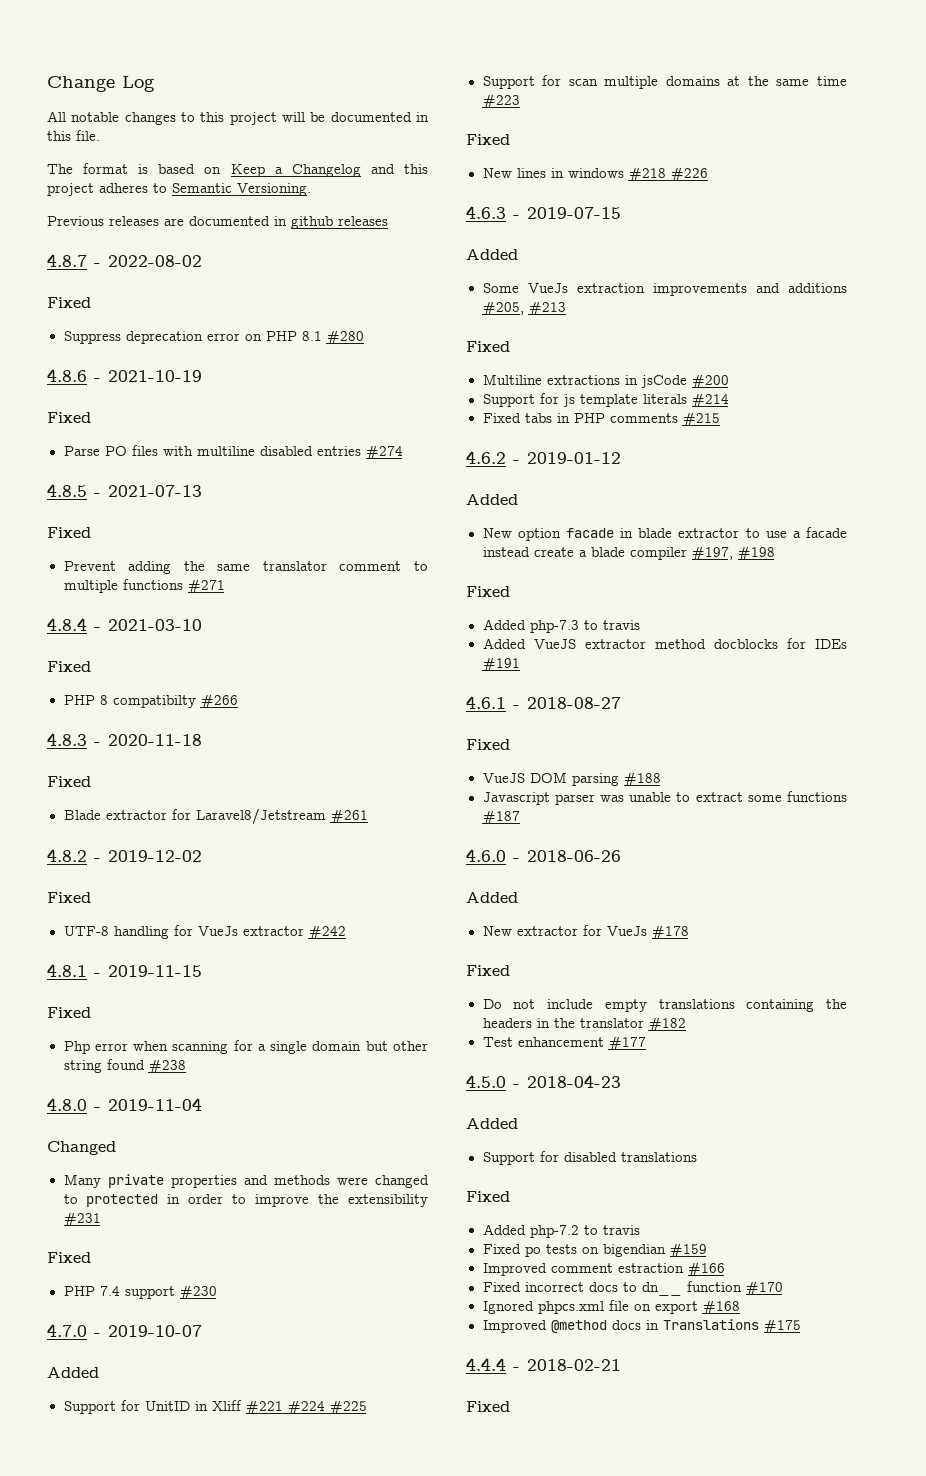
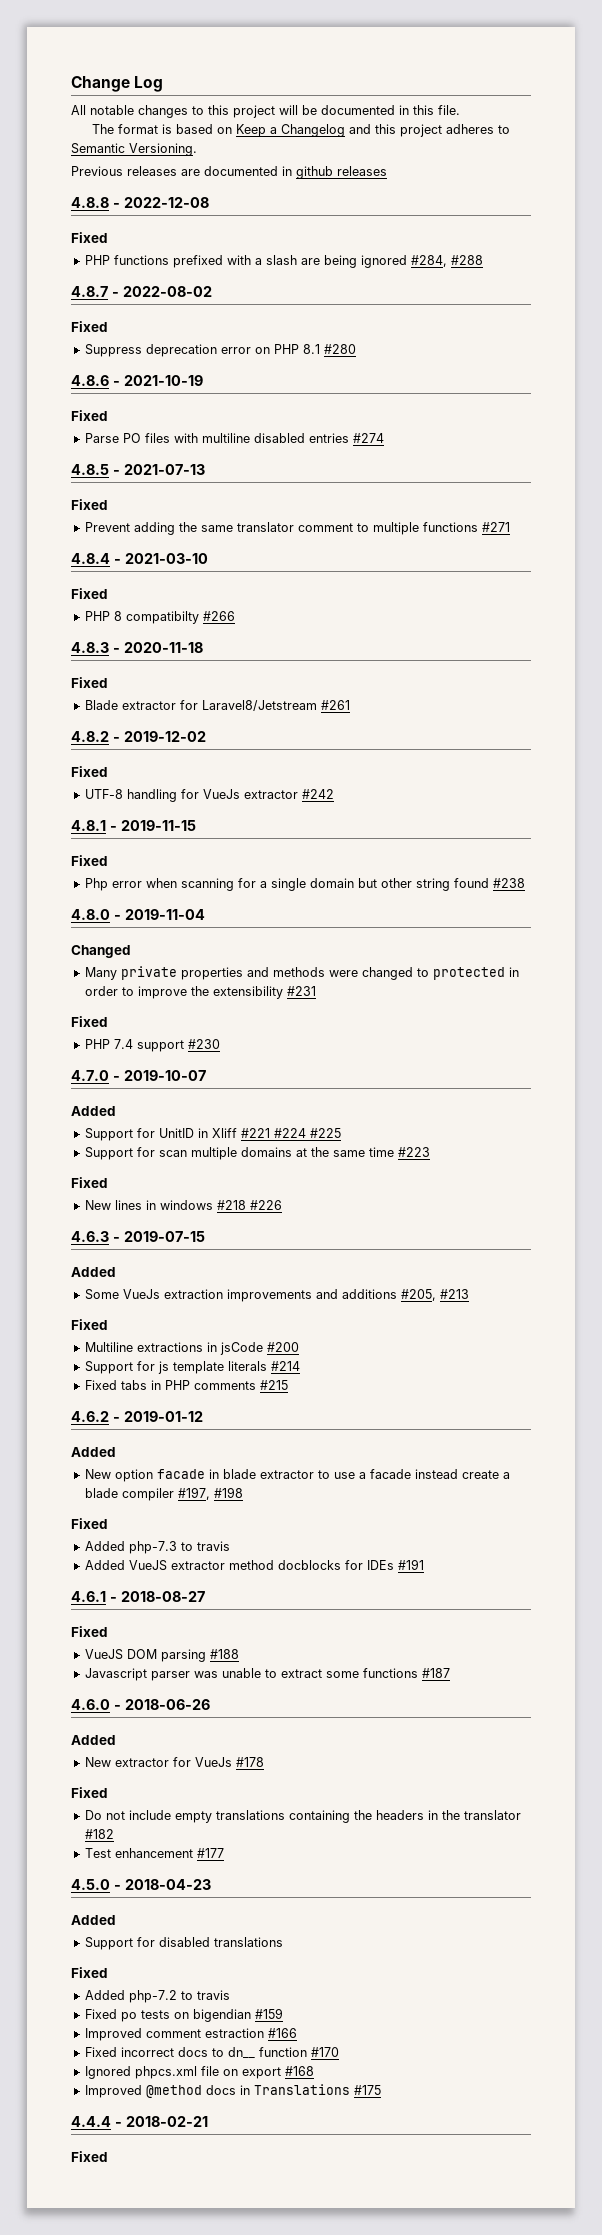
(388, 221) none -> [71,197,209,208] [71,232,108,243] [84,255,483,268] // 4.8.8 - 2022-12-08 // Fixed // PHP functions prefixed with a slash are being ignored #284, #288

